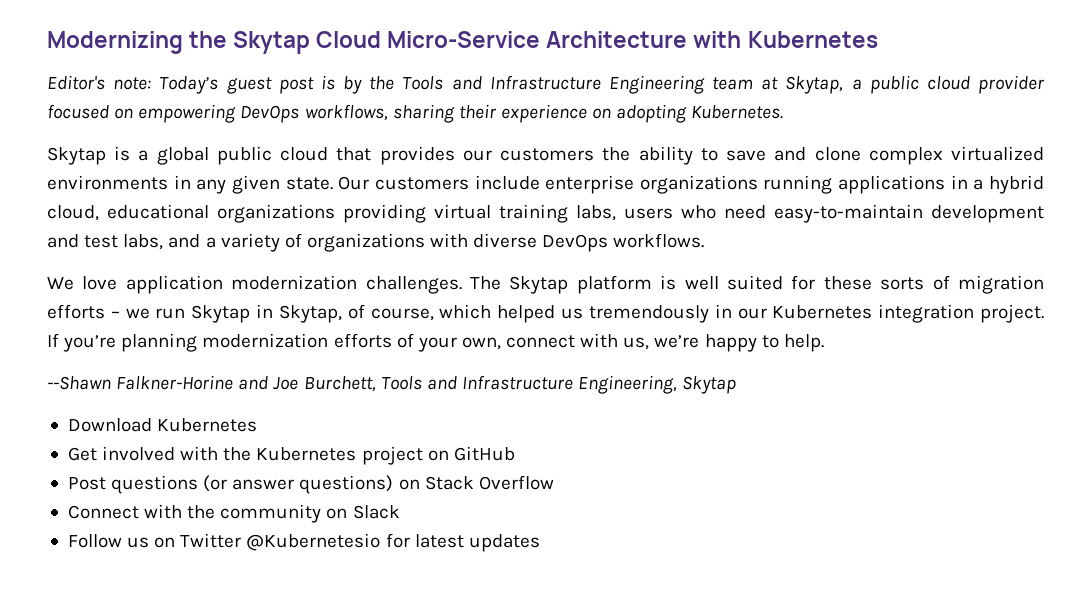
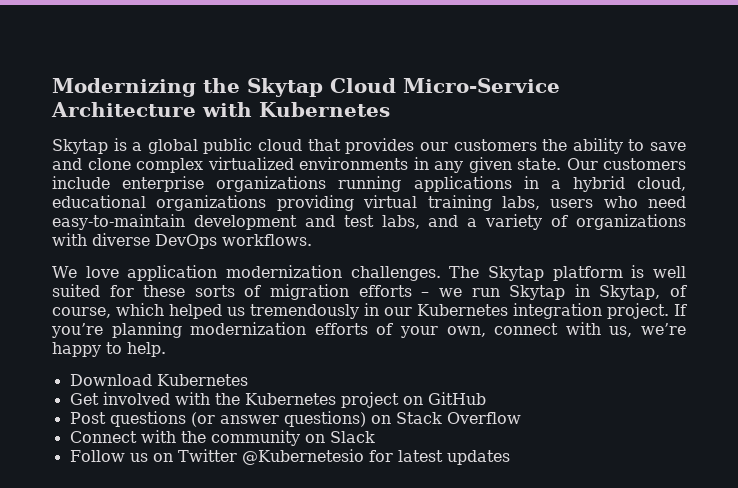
[47,75,1045,94] [47,104,784,123] // Editor's note: Today’s guest post is by the Tools and Infrastructure Engineering team at Skytap, a public cloud provider focused on empowering DevOps workflows, sharing their experience on adopting Kubernetes. -> (390, 109) none
[47,375,737,394] // --Shawn Falkner-Horine and Joe Burchett, Tools and Infrastructure Engineering, Skytap -> (166, 349) none

